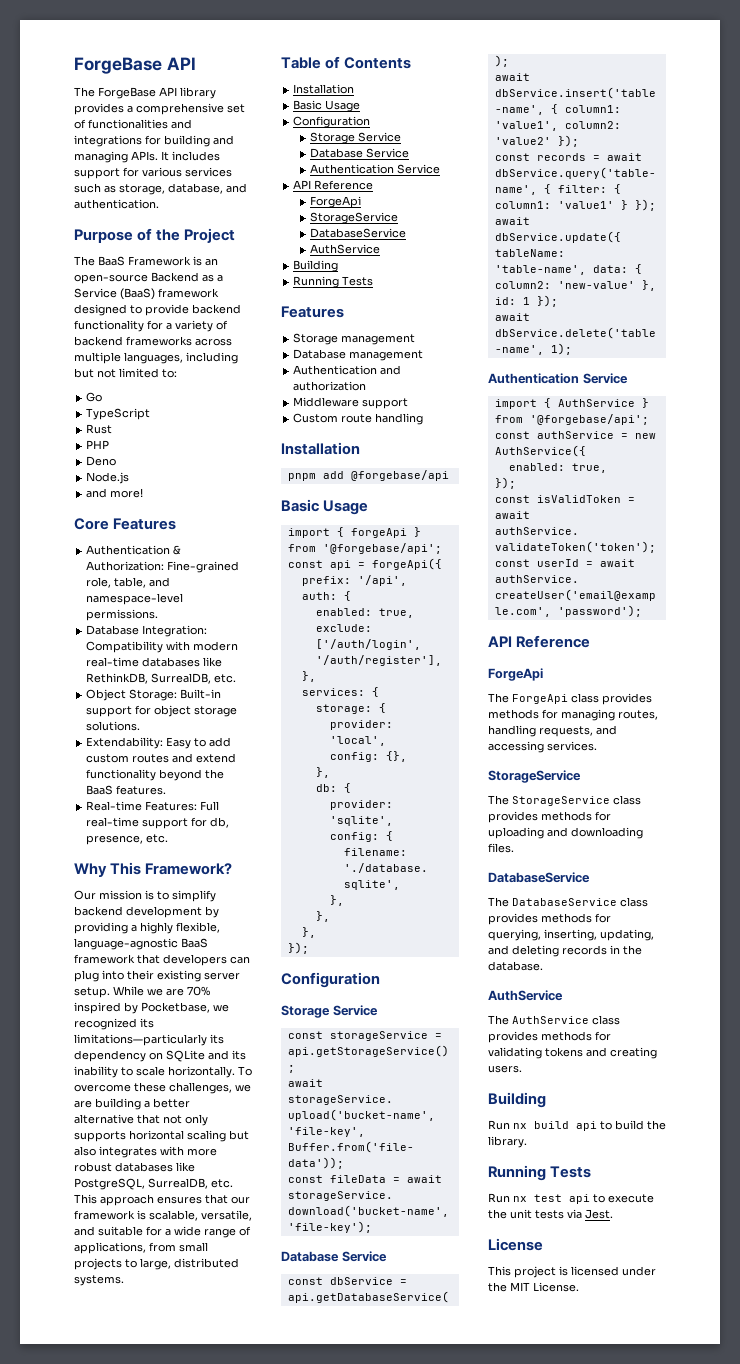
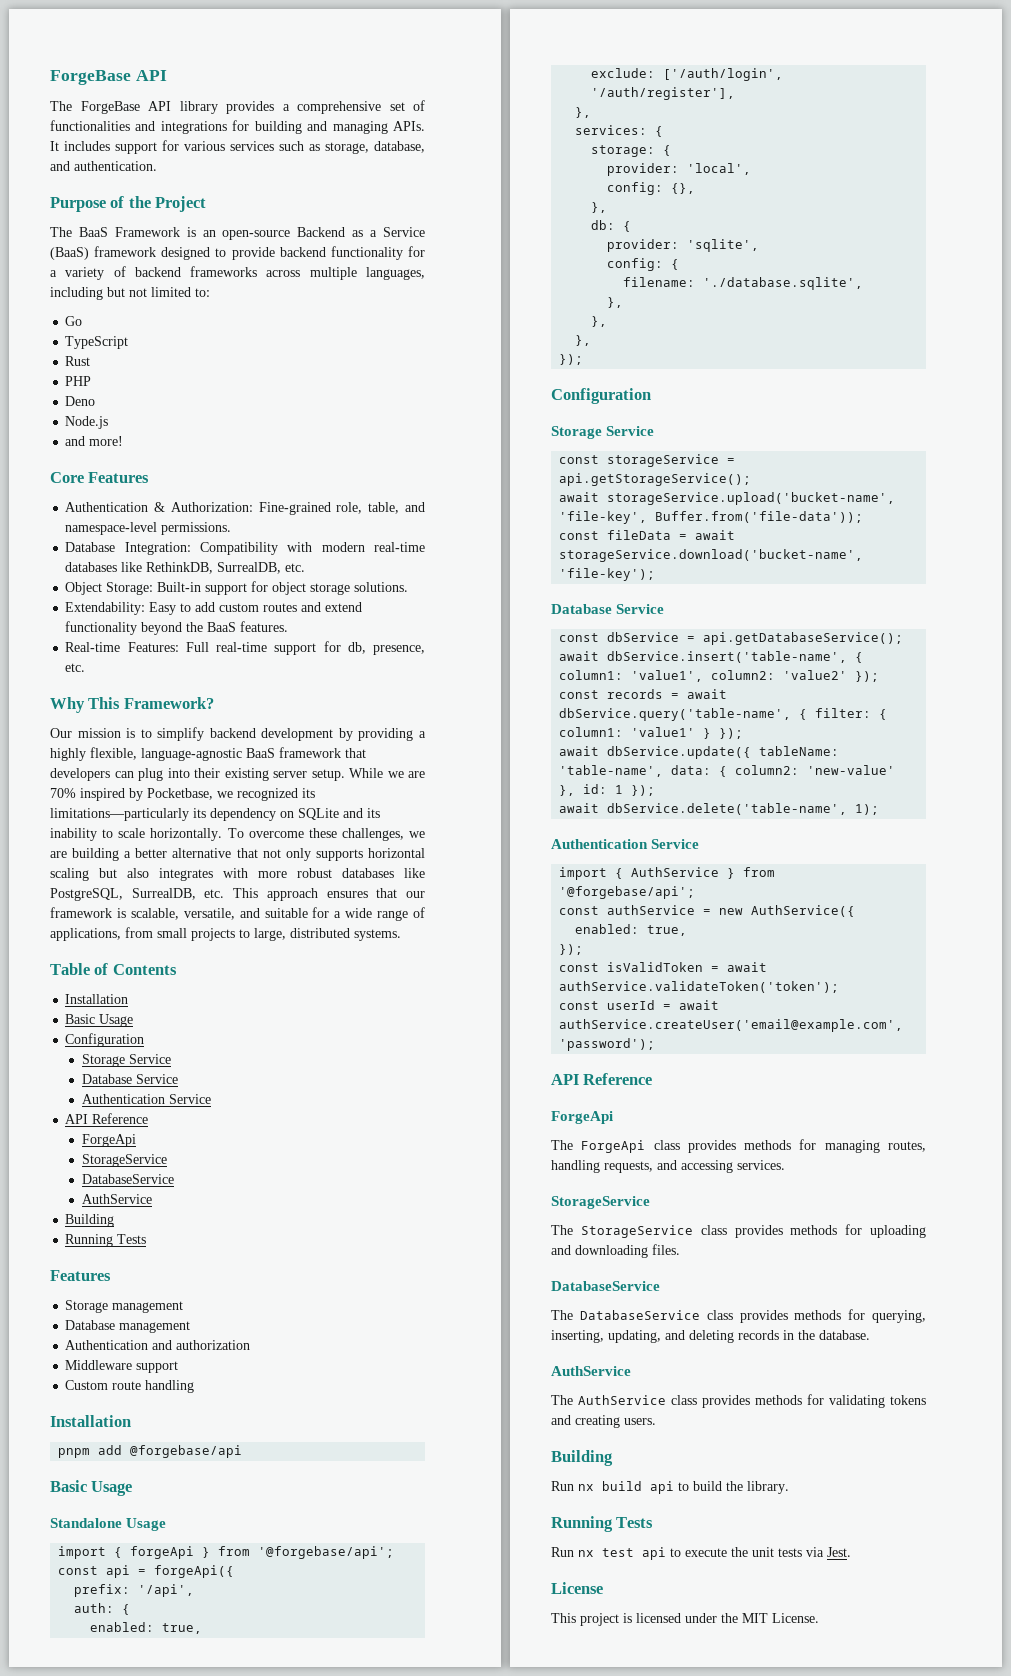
(369, 507) none -> [50,1518,167,1531] // Standalone Usage

